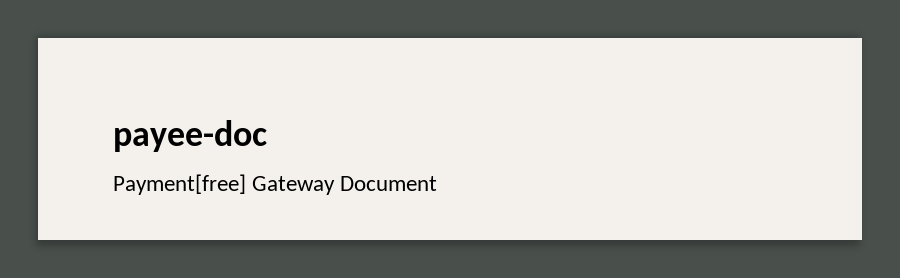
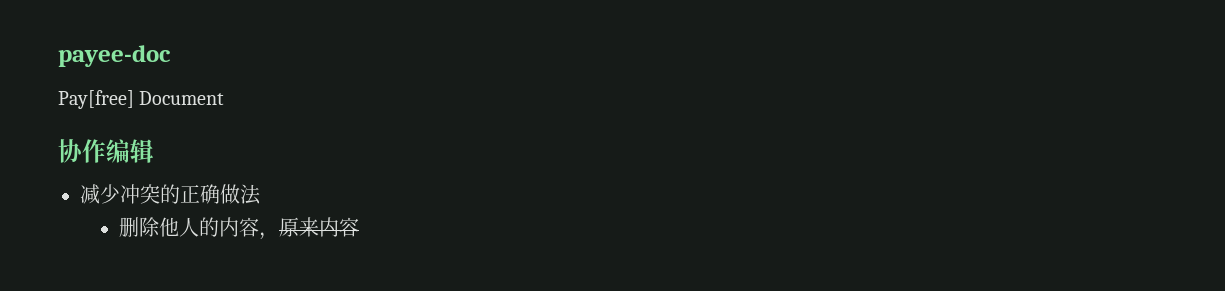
[113,174,336,195] Payment[free] Gateway -> [58,90,134,109] Pay[free]
(438, 183) none -> [58,139,154,163] [80,184,261,205] [118,217,359,240] // 协作编辑 // 减少冲突的正确做法 // 删除他人的内容，原来内容

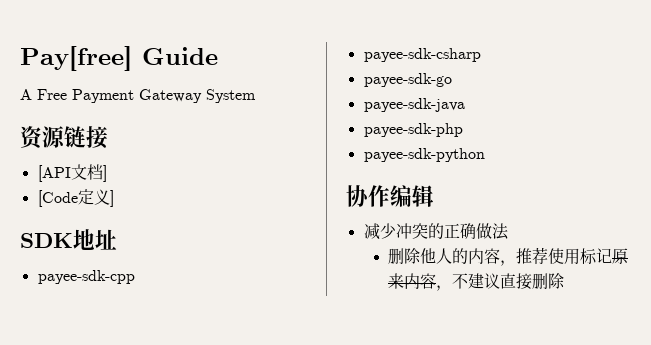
[58,45,171,67] [58,90,225,109] payee-doc // Pay[free] Document -> [20,46,218,71] [20,89,256,103] [20,126,108,150] [37,164,107,182] [37,189,114,207] [20,229,117,250] [37,270,135,284] [363,48,481,62] [363,73,452,87] [363,98,465,112] [363,123,463,137] [363,148,485,162] Pay[free] Guide // A Free Payment Gateway System // 资源链接 // [API文档] // [Code定义] // SDK地址 // payee-sdk-cpp // payee-sdk-csharp // payee-sdk-go // payee-sdk-java // payee-sdk-php // payee-sdk-python
[278,217,359,237] 原来内容 -> [516,247,629,265] [388,273,566,291] 推荐使用标记原来内容，不建议直接删除

